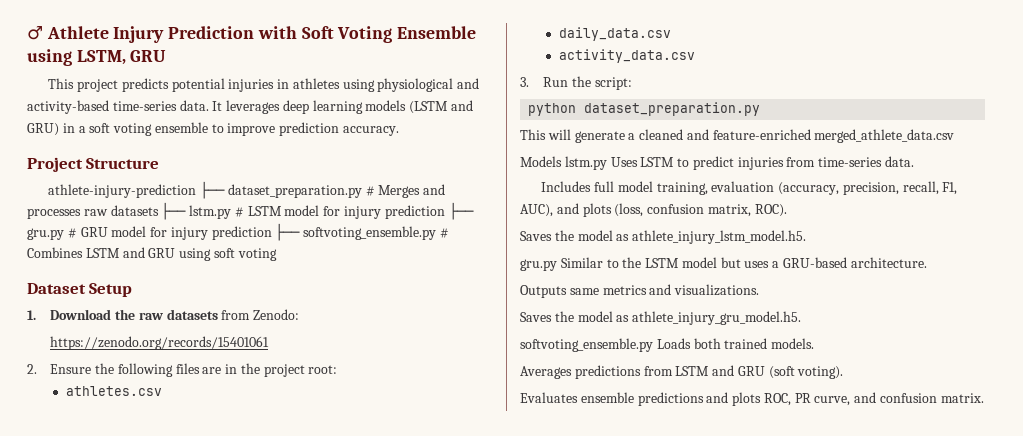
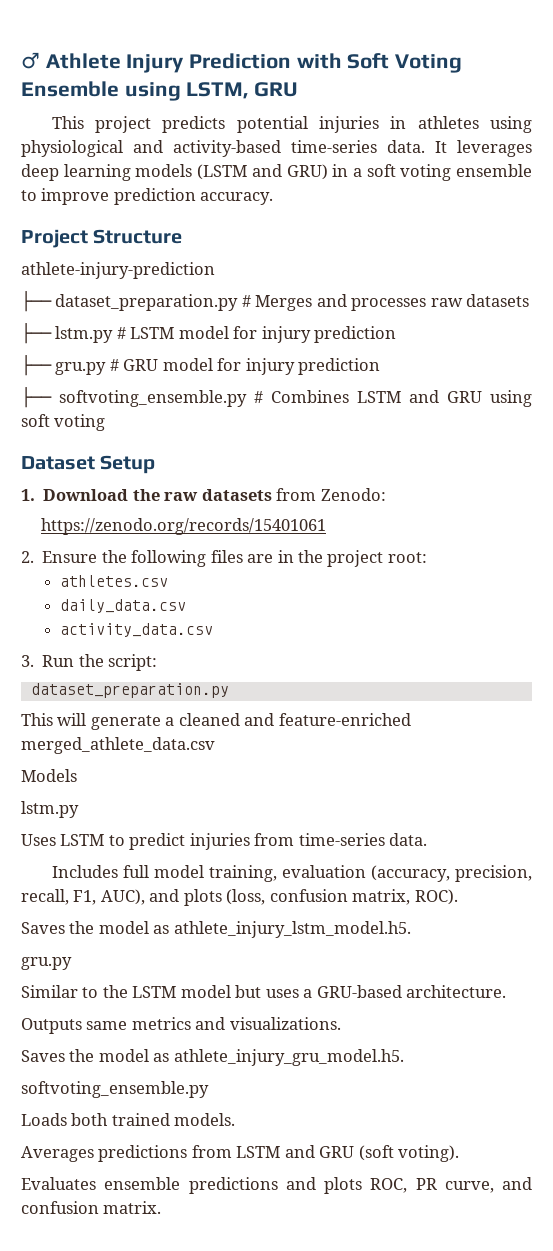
(197, 191) none -> (215, 270) //
(159, 210) none -> (530, 300) //
(445, 212) none -> (397, 334) //
(272, 233) none -> (381, 366) //
[528,103,577,116] python -> (158, 662) none
[564,156,607,170] lstm.py -> [21,801,79,818] // lstm.py //
(557, 265) none -> (72, 963) //
(653, 345) none -> (209, 1089) //

